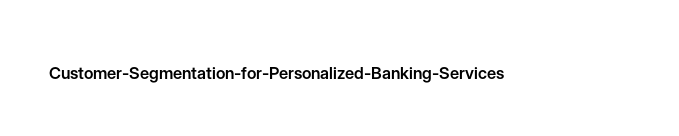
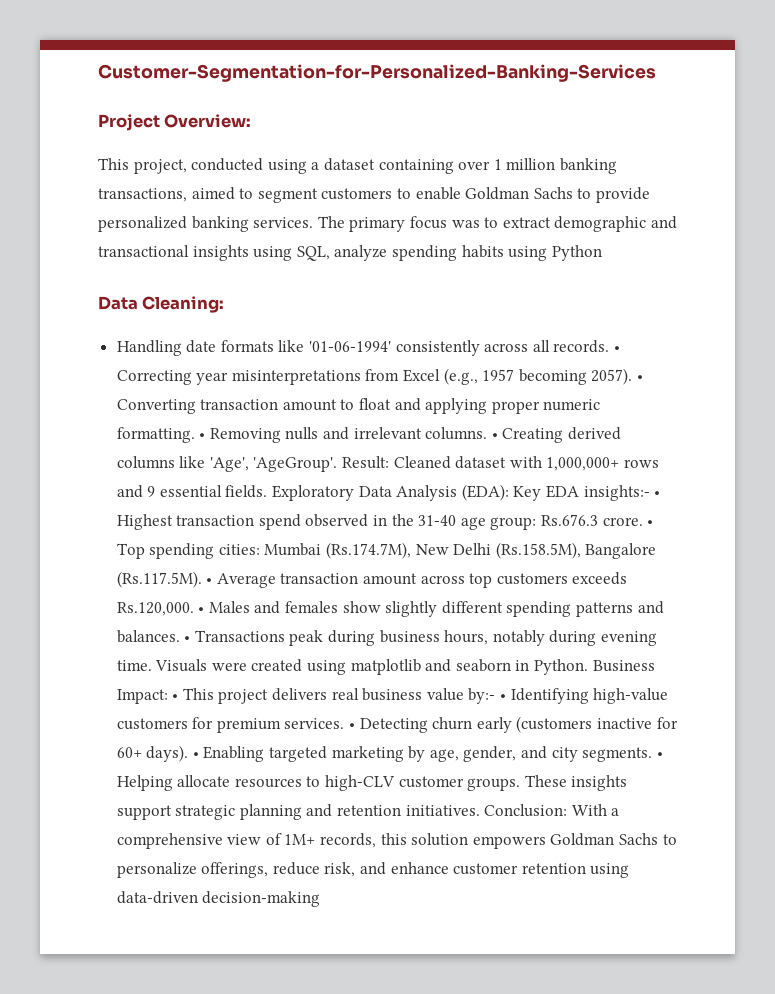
(504, 75) none -> [98,114,252,131] [98,158,617,174] [98,187,650,203] [98,216,677,232] [98,245,602,261] [98,296,225,313] [116,340,621,356] [116,368,644,385] [116,398,601,414] [116,427,622,443] [116,456,660,472] [116,484,661,501] [116,514,654,530] [116,542,657,559] [116,571,628,588] [116,601,664,617] [116,630,658,646] [116,659,655,675] [116,688,669,704] [116,716,678,733] [116,745,663,762] [116,775,628,791] [116,804,620,820] [116,833,677,849] [116,862,630,878] [116,891,321,907] // Project Overview: // This project, conducted using a dataset containing over 1 million banking transactions, aimed to segment customers to enable Goldman Sachs to provide personalized banking services. The primary focus was to extract demographic and transactional insights using SQL, analyze spending habits using Python // Data Cleaning: // Handling date formats like '01-06-1994' consistently across all records. • Correcting year misinterpretations from Excel (e.g., 1957 becoming 2057). • Converting transaction amount to float and applying proper numeric formatting. • Removing nulls and irrelevant columns. • Creating derived columns like 'Age', 'AgeGroup'. Result: Cleaned dataset with 1,000,000+ rows and 9 essential fields. Exploratory Data Analysis (EDA): Key EDA insights:- • Highest transaction spend observed in the 31-40 age group: Rs.676.3 crore. • Top spending cities: Mumbai (Rs.174.7M), New Delhi (Rs.158.5M), Bangalore (Rs.117.5M). • Average transaction amount across top customers exceeds Rs.120,000. • Males and females show slightly different spending patterns and balances. • Transactions peak during business hours, notably during evening time. Visuals were created using matplotlib and seaborn in Python. Business Impact: • This project delivers real business value by:- • Identifying high-value customers for premium services. • Detecting churn early (customers inactive for 60+ days). • Enabling targeted marketing by age, gender, and city segments. • Helping allocate resources to high-CLV customer groups. These insights support strategic planning and retention initiatives. Conclusion: With a comprehensive view of 1M+ records, this solution empowers Goldman Sachs to personalize offerings, reduce risk, and enhance customer retention using data-driven decision-making

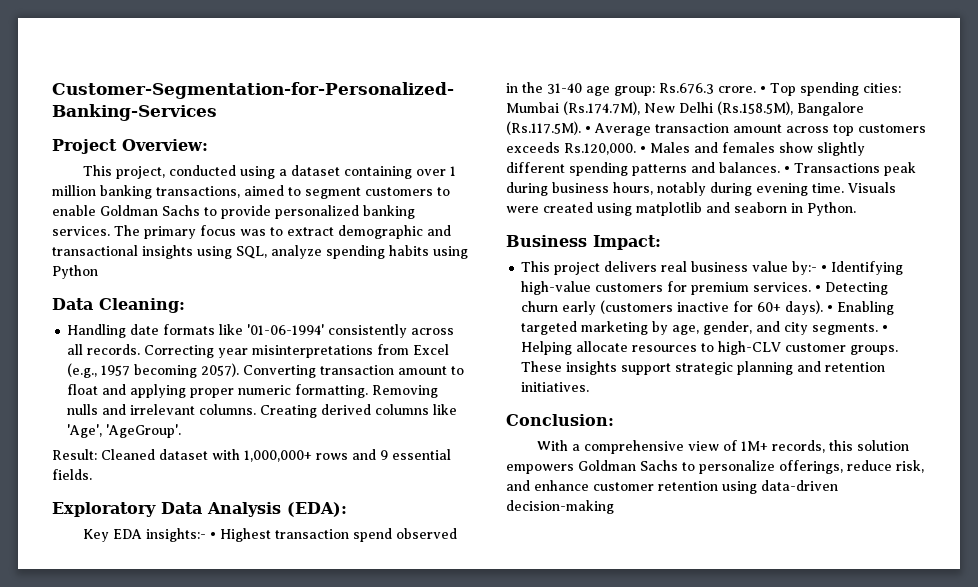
[614,346,621,352] • -> (141, 349) none
[637,375,644,381] • -> (240, 370) none
[199,433,206,439] • -> (369, 391) none
[491,433,498,439] • -> (257, 409) none
(338, 464) none -> (182, 431) //
(268, 491) none -> (92, 474) //
(509, 492) none -> (347, 509) //
(589, 667) none -> (856, 209) //
[172,694,179,700] • -> (661, 242) //
(480, 810) none -> (590, 387) //
(568, 810) none -> (614, 420) //

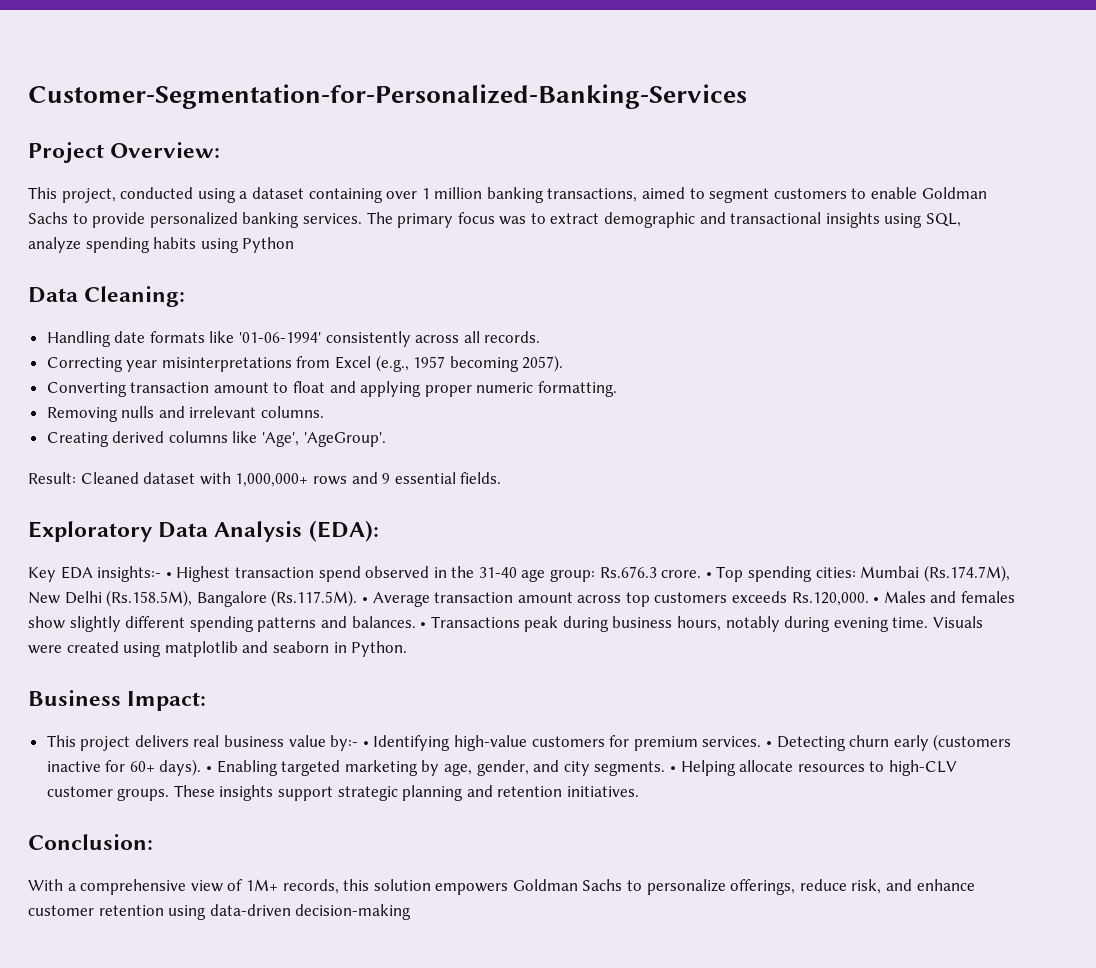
(141, 349) none -> (541, 337) //
(240, 370) none -> (564, 363) //
(369, 391) none -> (618, 389) //
(257, 409) none -> (325, 412) //

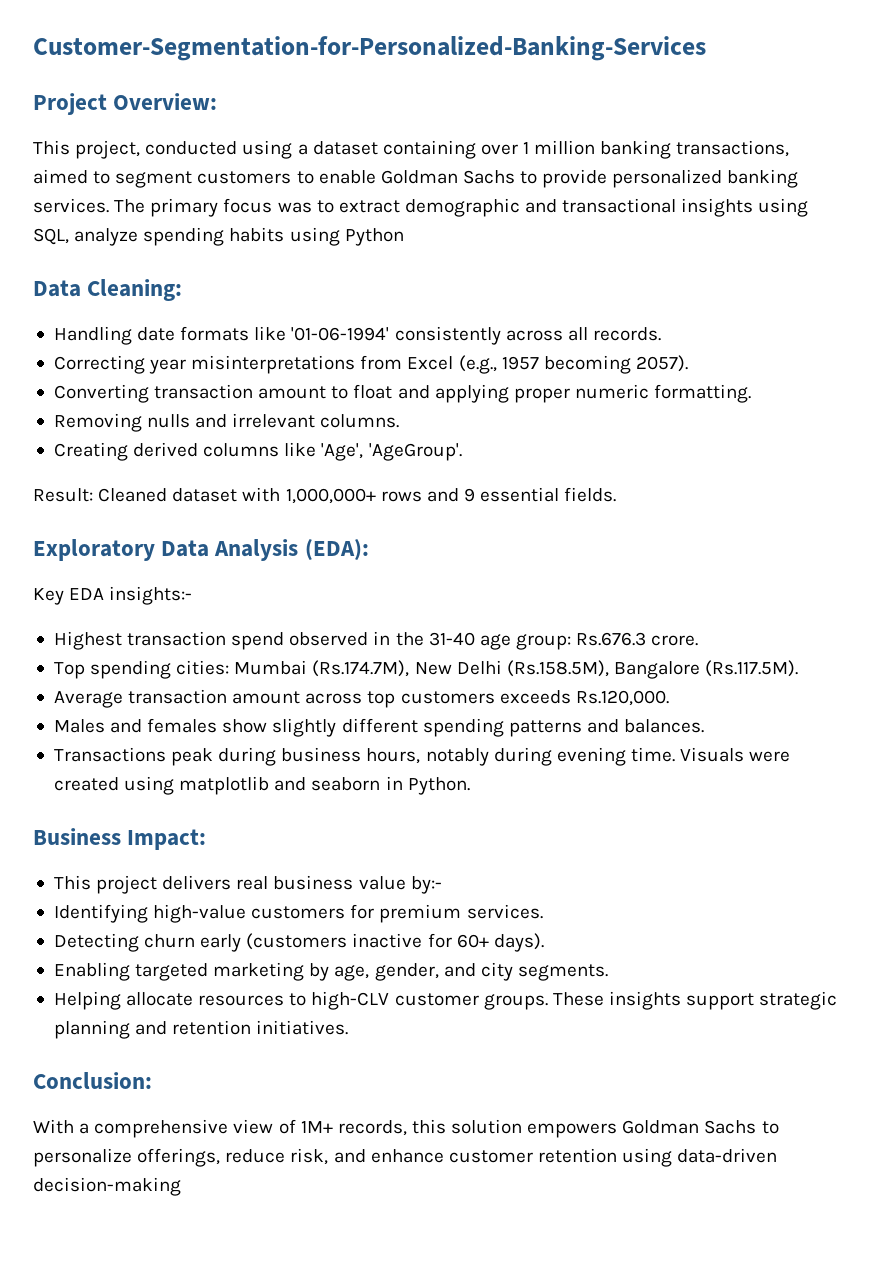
[165,572,172,578] • -> (193, 595) //
[705,572,712,578] • -> (699, 640) //
[361,597,368,603] • -> (799, 668) //
[873,597,880,603] • -> (669, 698) //
[420,622,427,628] • -> (705, 726) //
[362,741,369,747] • -> (442, 885) //
[765,741,772,747] • -> (543, 911) //
[206,766,213,772] • -> (544, 942) //
[669,766,676,772] • -> (608, 972) //

